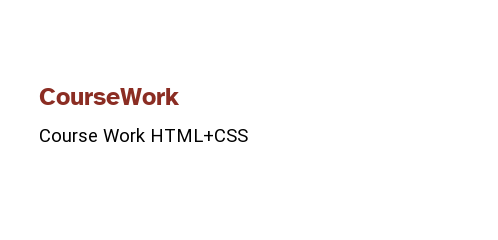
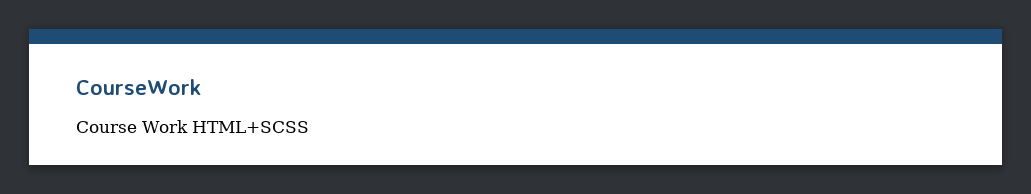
[150,129,248,142] HTML+CSS -> [191,121,309,133] HTML+SCSS

